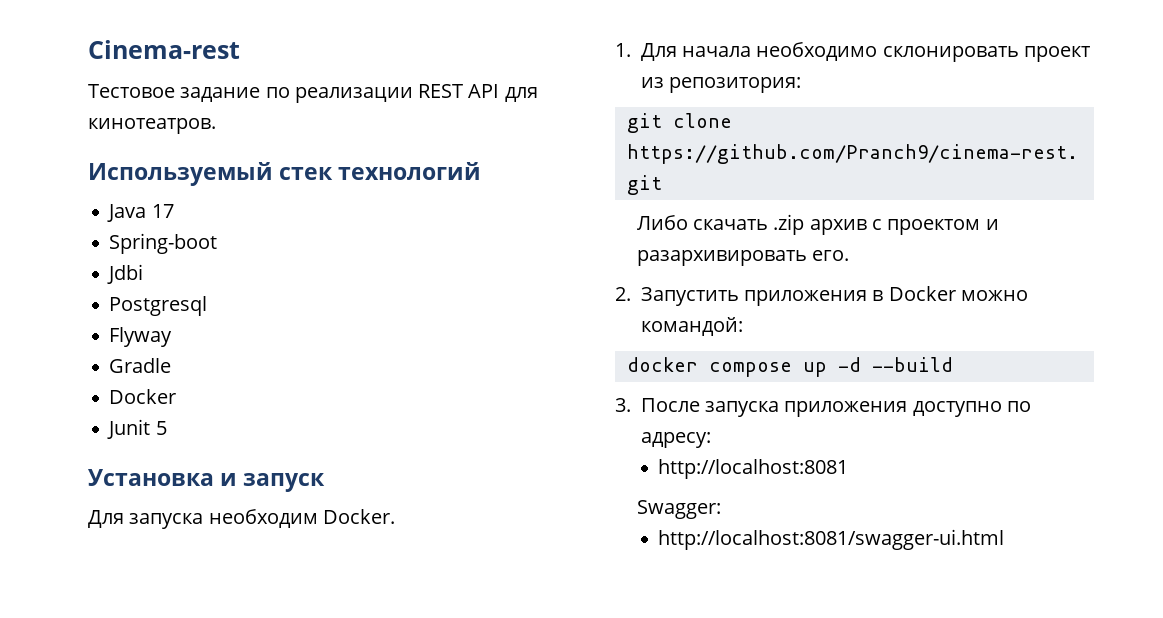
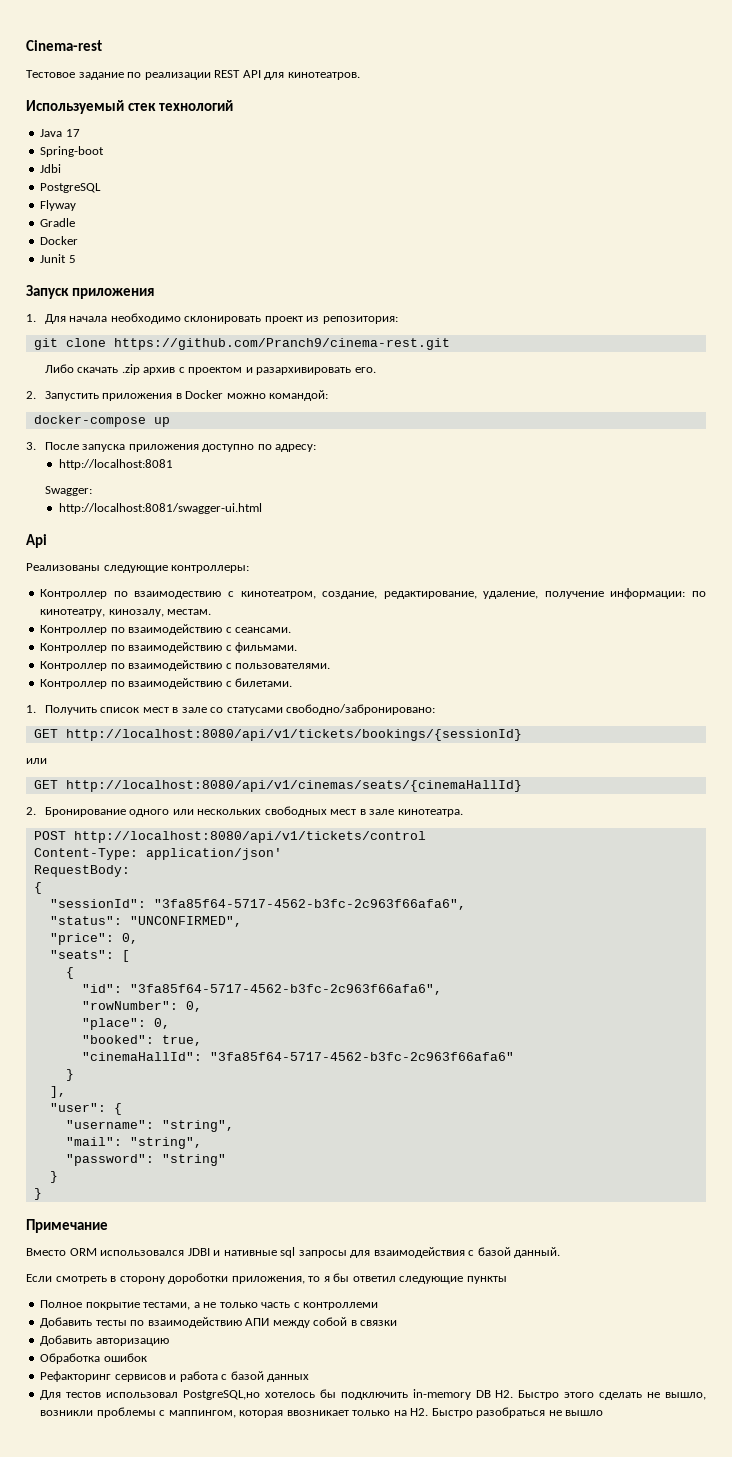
[109,296,208,316] Postgresql -> [40,183,102,193] PostgreSQL
[88,469,326,492] [88,509,395,529] Установка и запуск // Для запуска необходим Docker. -> [26,285,154,299] Запуск приложения
[626,357,792,377] docker compose -> [33,415,146,427] docker-compose
[837,357,953,372] -d --build -> (170, 422) none
(1005, 539) none -> [26,534,47,548] [26,563,250,573] [40,588,707,599] [40,609,212,617] [40,624,292,635] [40,642,298,653] [40,660,331,671] [40,678,293,689] [26,704,436,715] [33,729,522,741] [26,758,47,764] [33,780,522,792] [26,806,463,817] [33,831,426,843] [33,848,282,860] [33,865,130,877] [33,882,42,894] [49,899,466,910] [49,916,242,927] [49,933,138,945] [49,950,130,962] [65,967,74,979] [81,984,442,995] [81,1001,202,1012] [81,1018,170,1030] [81,1035,202,1046] [81,1052,514,1061] [65,1069,74,1081] [49,1086,66,1098] [49,1103,122,1115] [65,1120,234,1132] [65,1137,202,1149] [65,1154,226,1166] [49,1171,58,1183] [33,1188,42,1200] [26,1219,108,1233] [26,1247,561,1258] [26,1273,507,1284] [40,1300,379,1310] [40,1317,398,1328] [40,1335,169,1346] [40,1353,147,1364] [40,1371,310,1382] [40,1389,706,1400] [40,1407,604,1418] // Api // Реализованы следующие контроллеры: // Контроллер по взаимодествию с кинотеатром, создание, редактирование, удаление, получение информации: по кинотеатру, кинозалу, местам. // Контроллер по взаимодействию с сеансами. // Контроллер по взаимодействию с фильмами. // Контроллер по взаимодействию с пользователями. // Контроллер по взаимодействию с билетами. // 1. Получить список мест в зале со статусами свободно/забронировано: // GET http://localhost:8080/api/v1/tickets/bookings/{sessionId} // или // GET http://localhost:8080/api/v1/cinemas/seats/{cinemaHallId} // 2. Бронирование одного или нескольких свободных мест в зале кинотеатра. // POST http://localhost:8080/api/v1/tickets/control // Content-Type: application/json' // RequestBody: // { // "sessionId": "3fa85f64-5717-4562-b3fc-2c963f66afa6", // "status": "UNCONFIRMED", // "price": 0, // "seats": [ // { // "id": "3fa85f64-5717-4562-b3fc-2c963f66afa6", // "rowNumber": 0, // "place": 0, // "booked": true, // "cinemaHallId": "3fa85f64-5717-4562-b3fc-2c963f66afa6" // } // ], // "user": { // "username": "string", // "mail": "string", // "password": "string" // } // } // Примечание // Вместо ORM использовался JDBI и нативные sql запросы для взаимодействия с базой данный. // Если смотреть в сторону дороботки приложения, то я бы ответил следующие пункты // Полное покрытие тестами, а не только часть с контроллеми // Добавить тесты по взаимодействию АПИ между собой в связки // Добавить авторизацию // Обработка ошибок // Рефакторинг сервисов и работа с базой данных // Для тестов использовал PostgreSQL,но хотелось бы подключить in-memory DB H2. Быстро этого сделать не вышло, возникли проблемы с маппингом, которая ввозникает только на H2. Быстро разобраться не вышло

